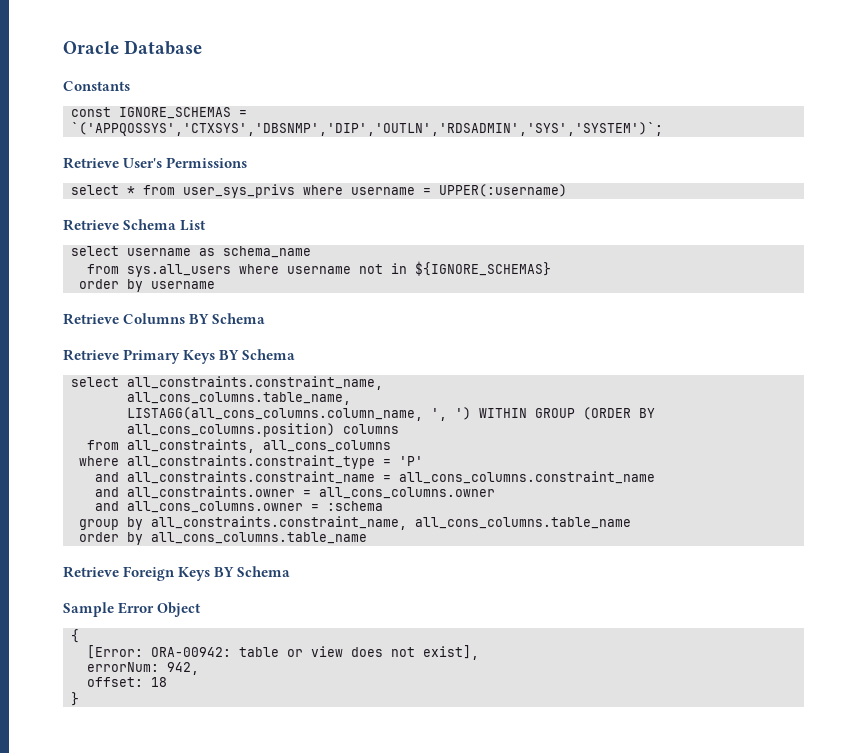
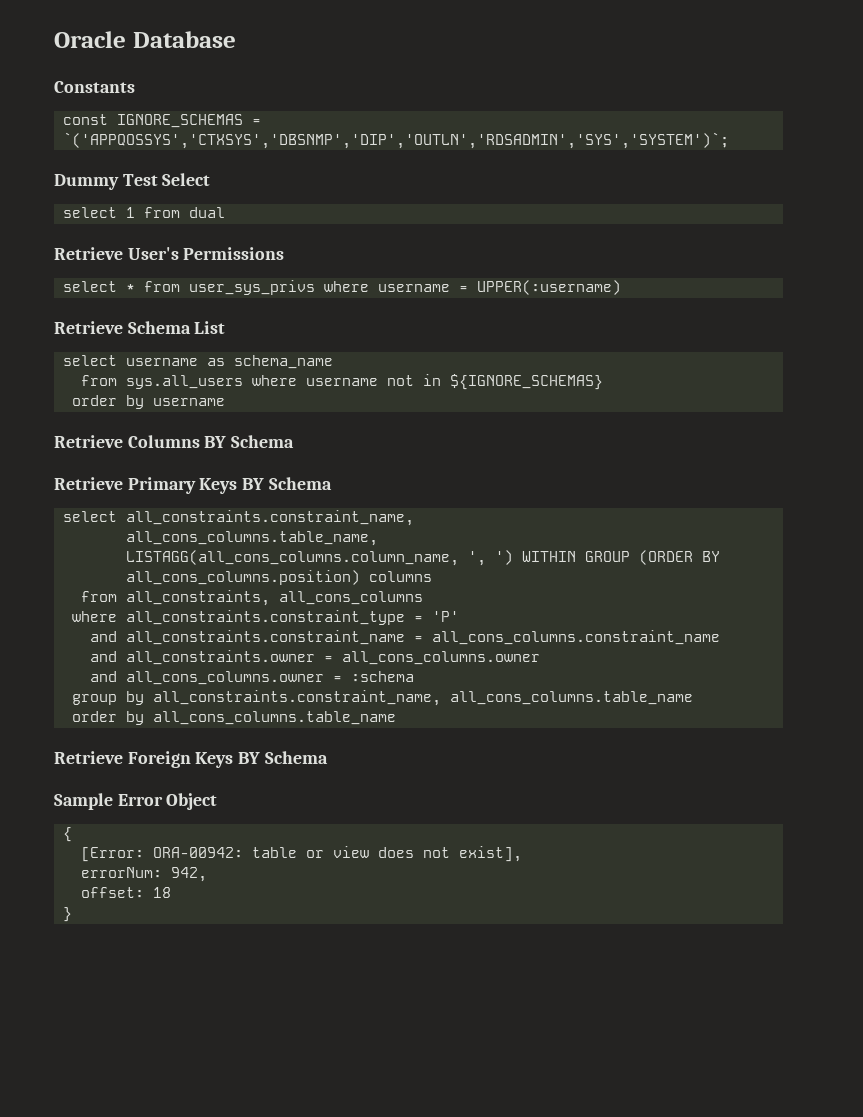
(664, 129) none -> [54,173,211,190] [63,207,226,218] // Dummy Test Select // select 1 from dual

